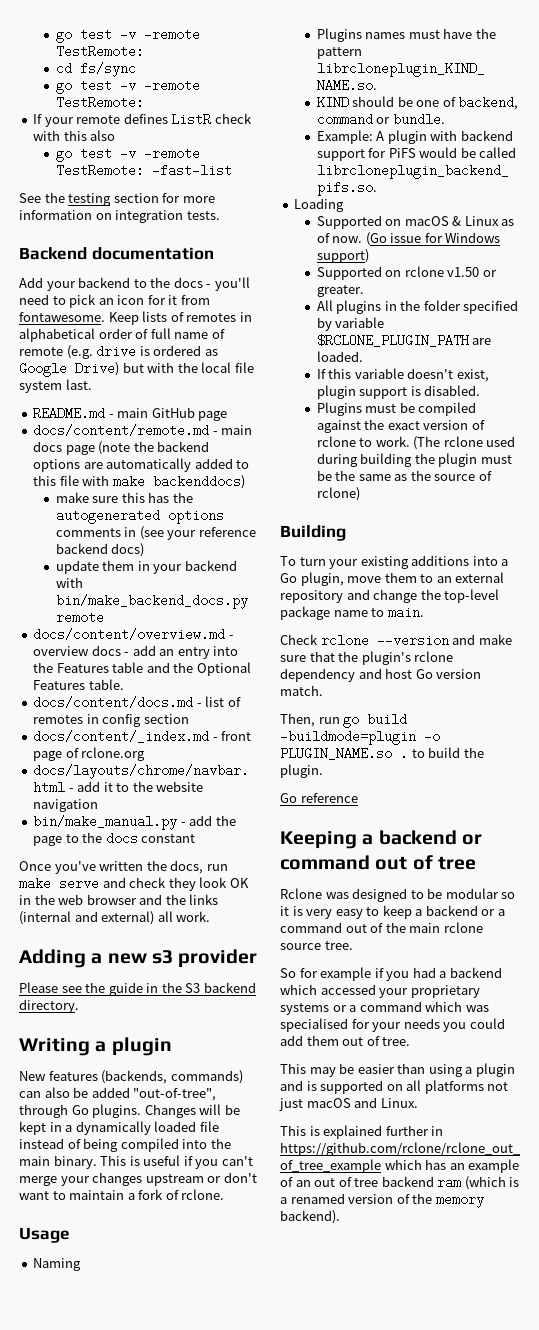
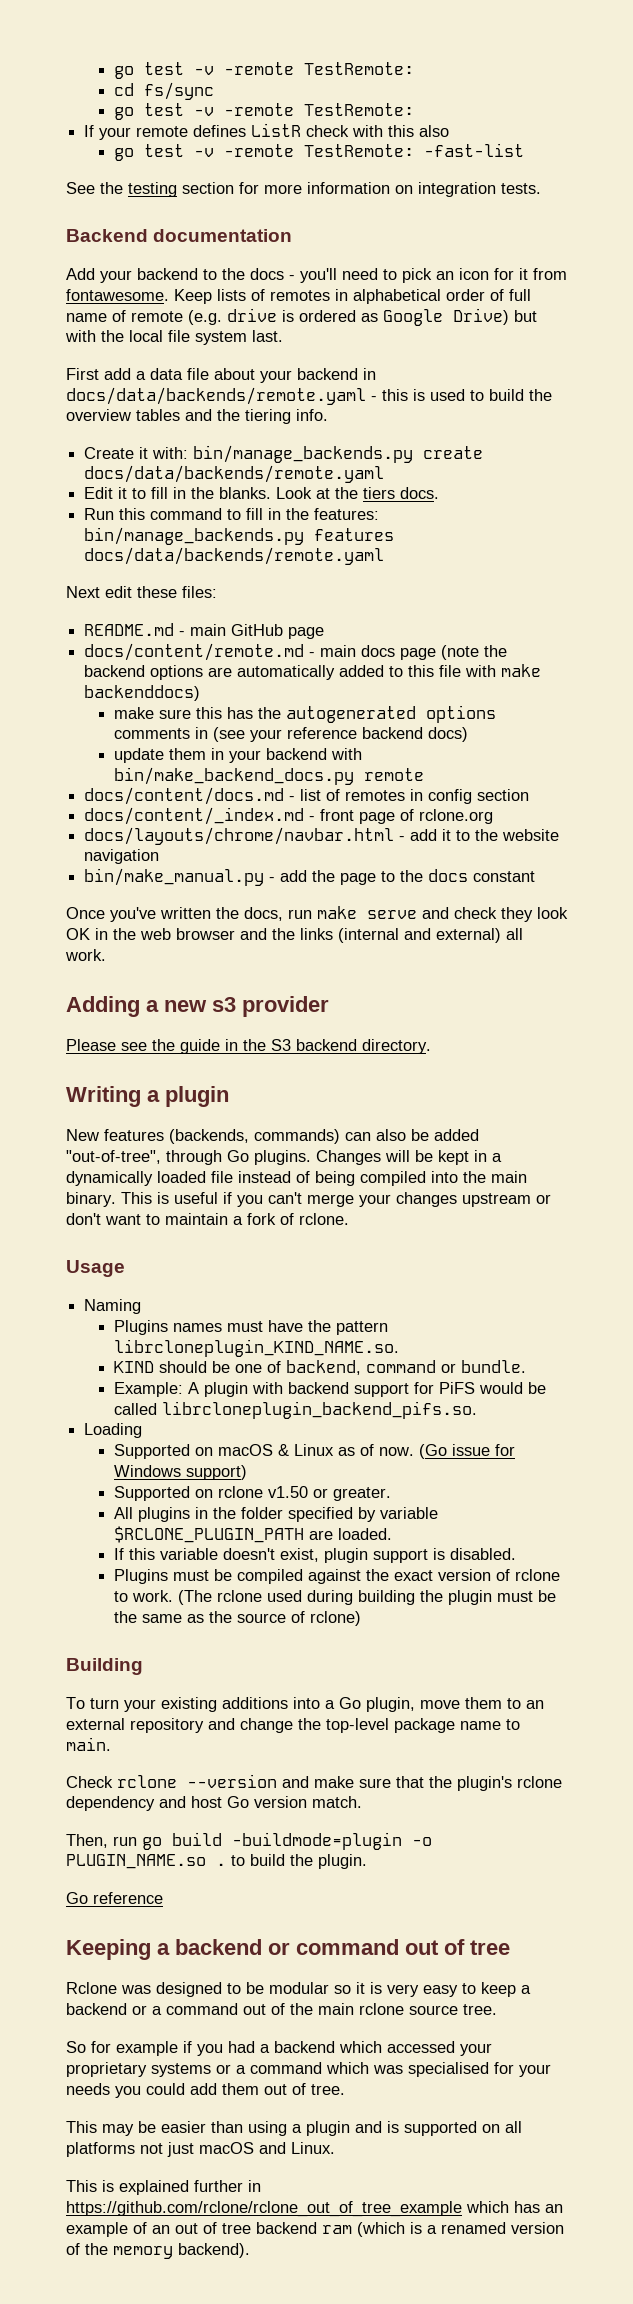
(92, 384) none -> [66,368,376,383] [66,387,552,405] [66,409,328,424] [84,445,484,463] [84,465,385,483] [84,487,440,499] [84,508,380,520] [84,527,395,545] [84,547,385,565] [66,586,217,598] // First add a data file about your backend in docs/data/backends/remote.yaml - this is used to build the overview tables and the tiering info. // Create it with: bin/manage_backends.py create docs/data/backends/remote.yaml // Edit it to fill in the blanks. Look at the tiers docs. // Run this command to fill in the features: bin/manage_backends.py features docs/data/backends/remote.yaml // Next edit these files:
[33,628,234,641] [33,645,239,659] [33,662,251,676] [33,679,124,690] // docs/content/overview.md - overview docs - add an entry into the Features table and the Optional Features table. -> (424, 774) none

